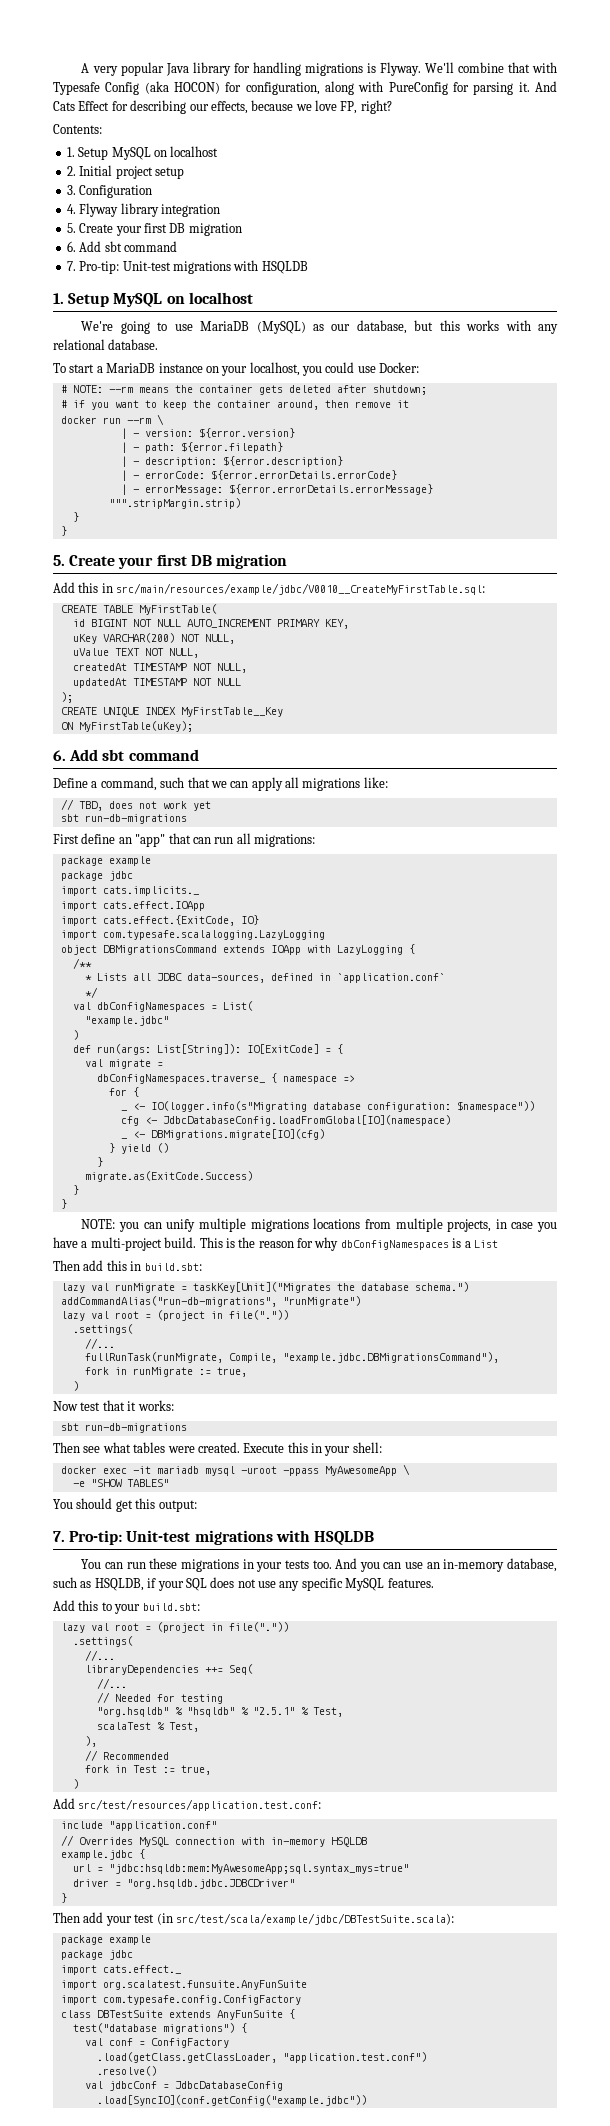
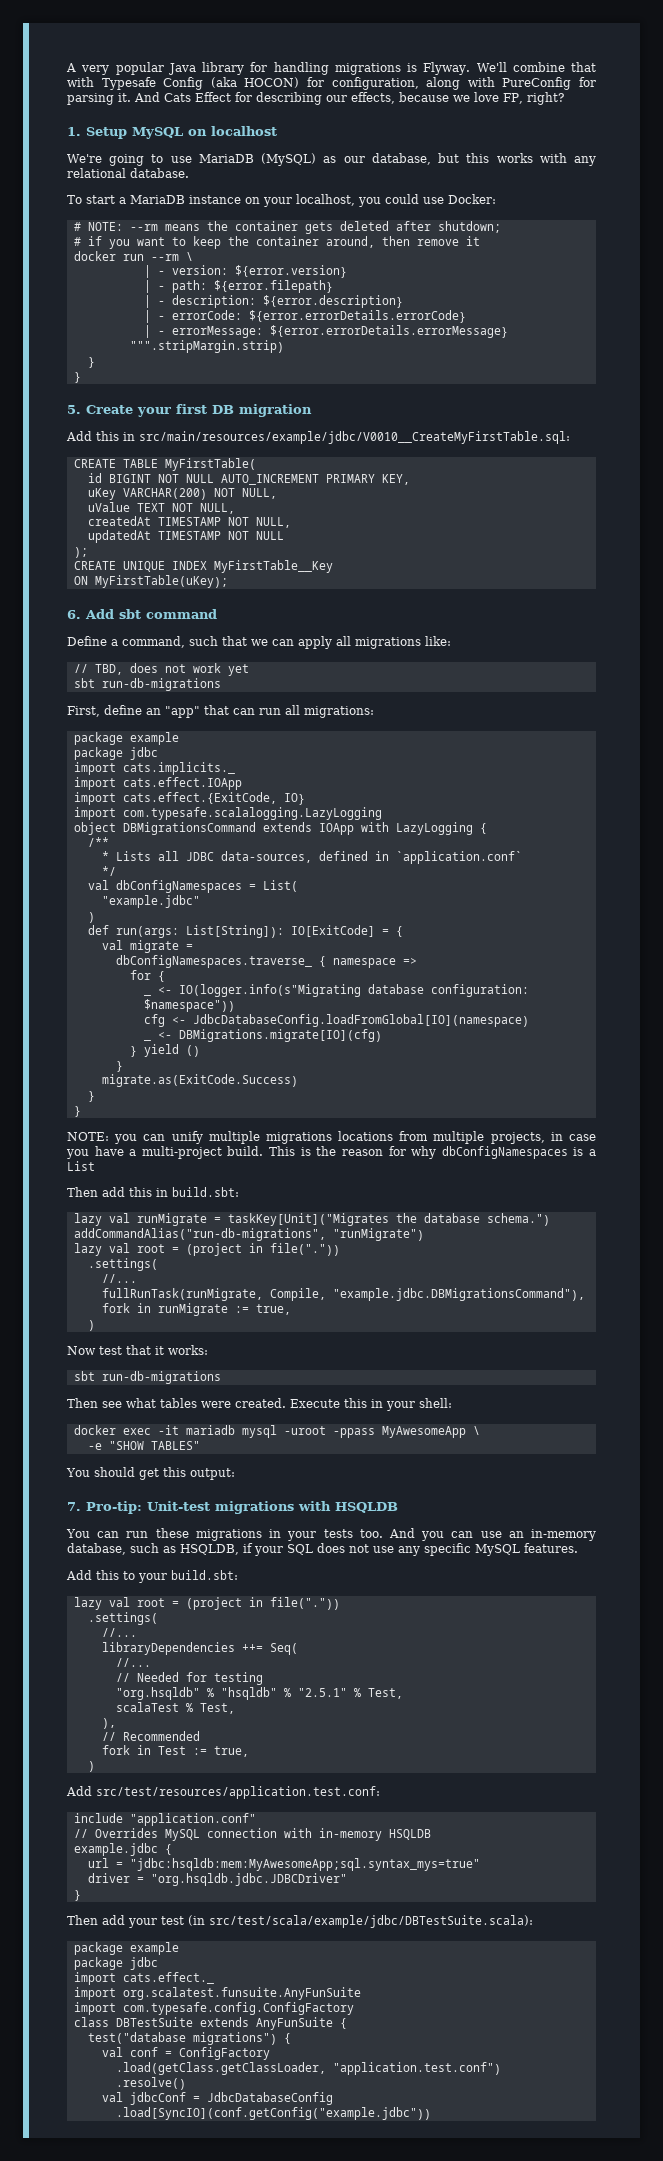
[53,124,102,134] [66,146,219,160] [66,165,184,179] [66,185,153,198] [66,203,220,217] [66,223,242,236] [66,241,177,252] [66,260,308,274] // Contents: // 1. Setup MySQL on localhost // 2. Initial project setup // 3. Configuration // 4. Flyway library integration // 5. Create your first DB migration // 6. Add sbt command // 7. Pro-tip: Unit-test migrations with HSQLDB -> (564, 98) none
[53,834,79,844] First -> [67,706,100,717] First,

